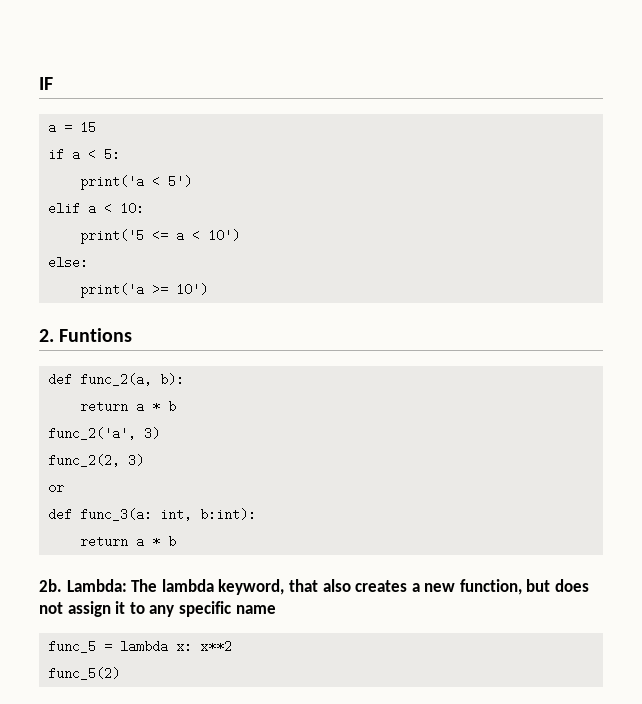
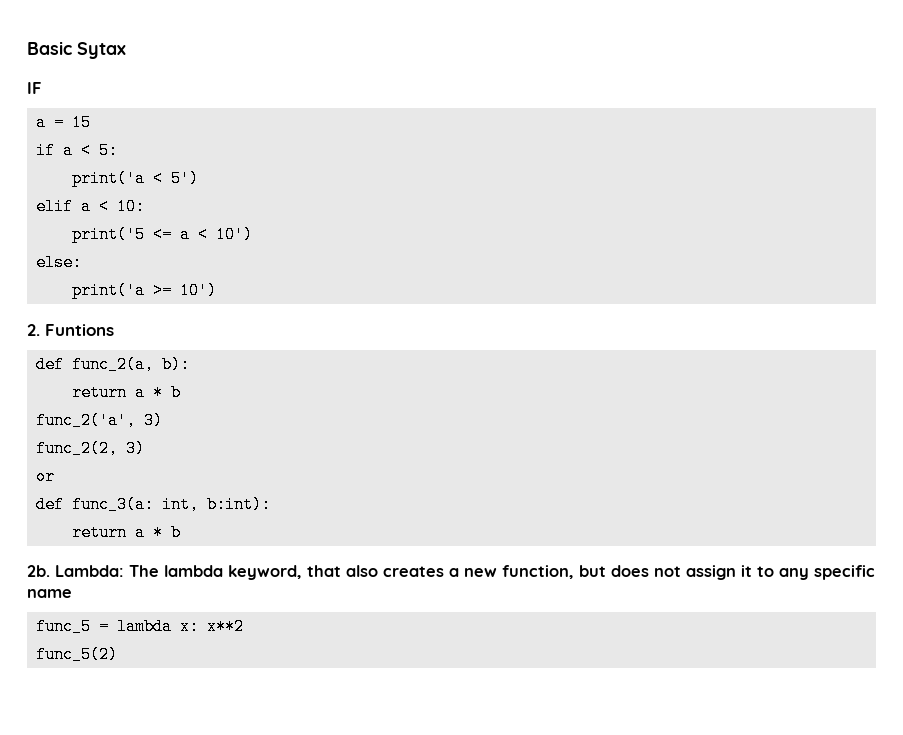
(39, 83) none -> [27,41,126,59] Basic Sytax //

